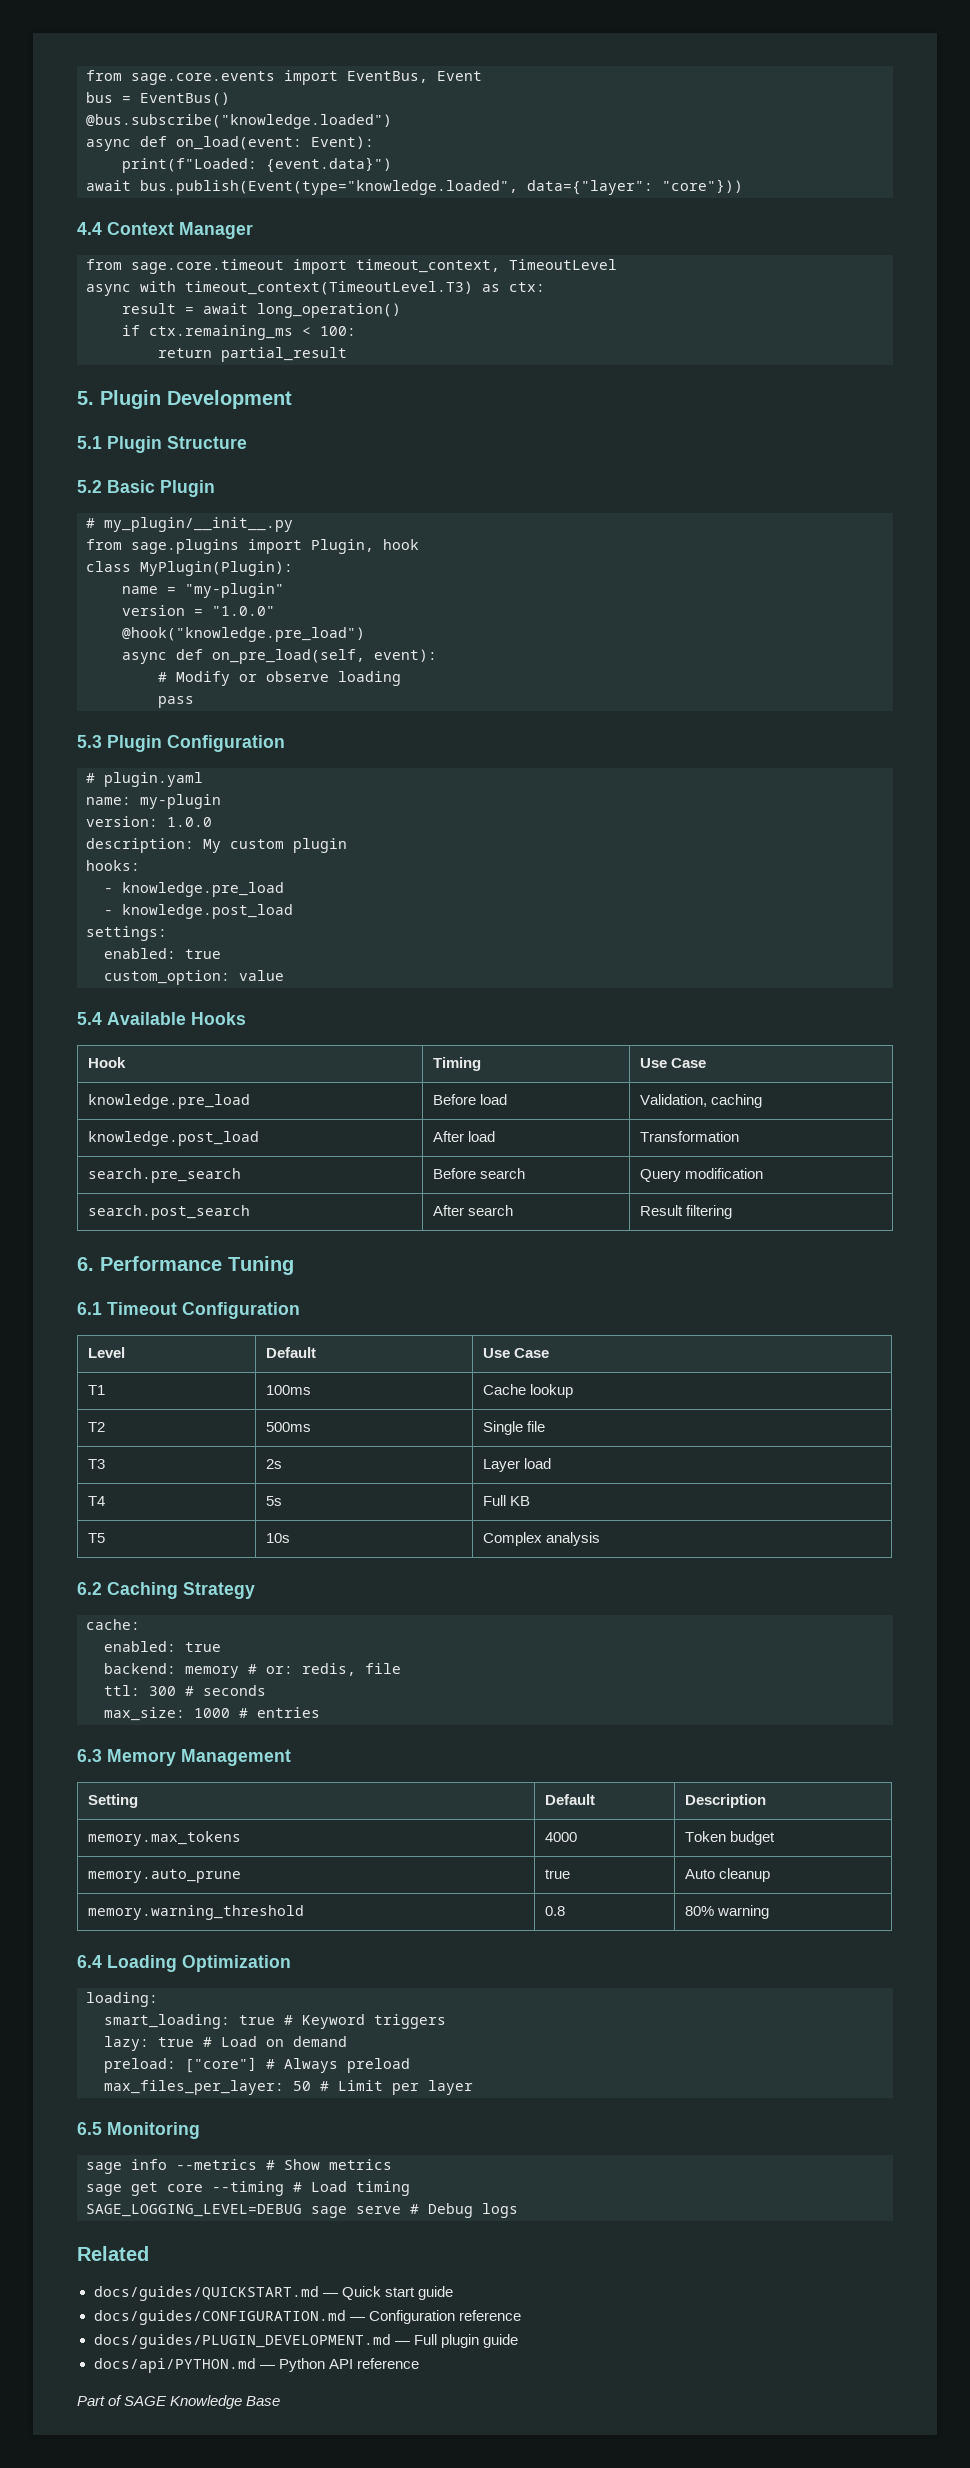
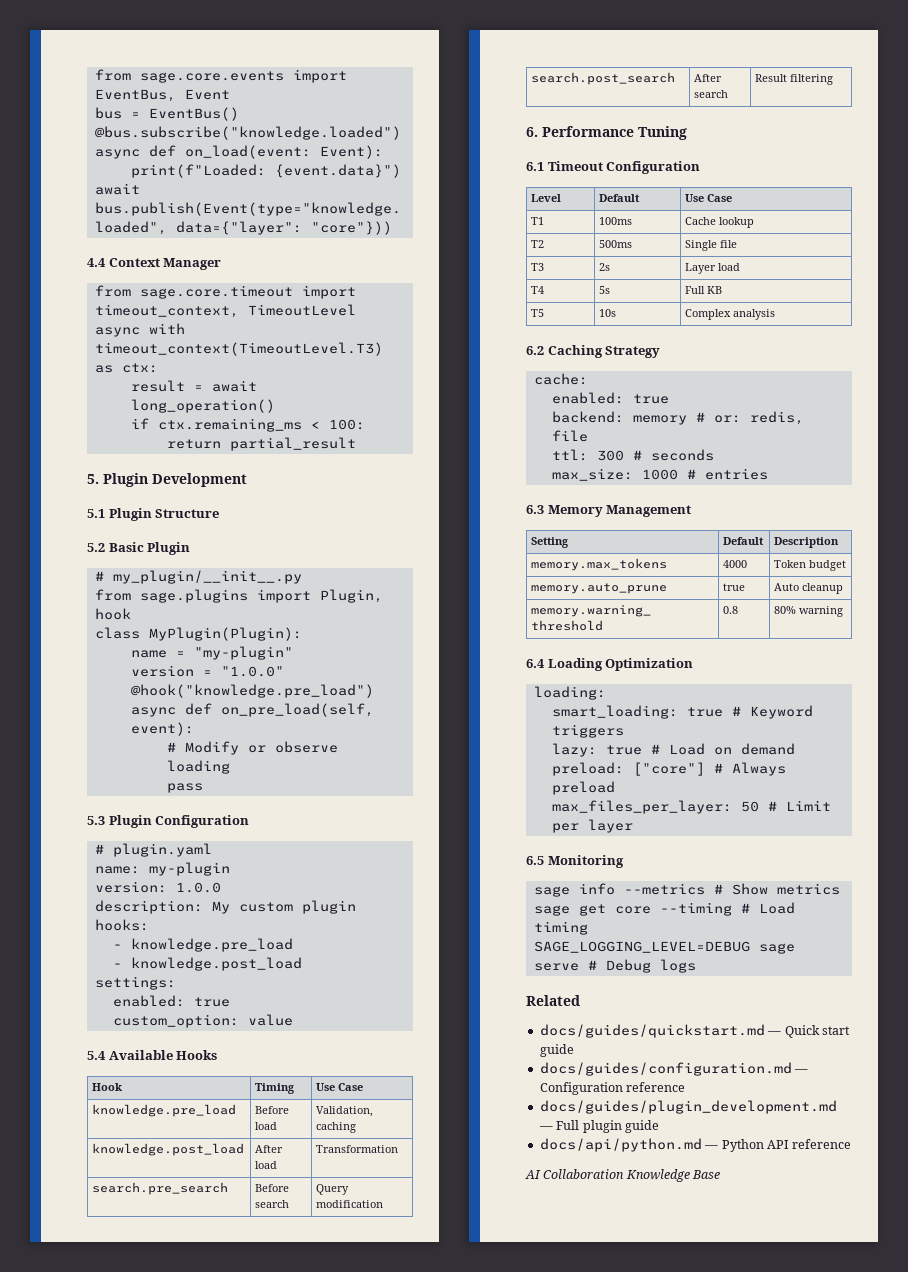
[93,2286,319,2301] docs/guides/QUICKSTART.md -> [539,1024,765,1038] docs/guides/quickstart.md
[93,2310,346,2325] docs/guides/CONFIGURATION.md -> [539,1062,792,1076] docs/guides/configuration.md
[93,2334,391,2349] docs/guides/PLUGIN_DEVELOPMENT.md -> [539,1100,837,1114] docs/guides/plugin_development.md
[93,2358,256,2373] docs/api/PYTHON.md -> [539,1138,702,1152] docs/api/python.md
[77,2395,168,2406] Part of SAGE -> [525,1169,625,1179] AI Collaboration

